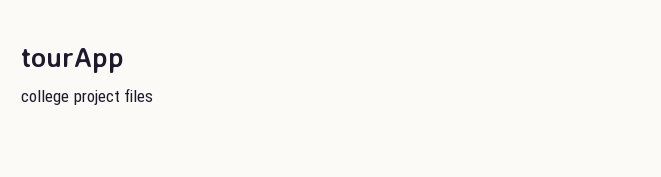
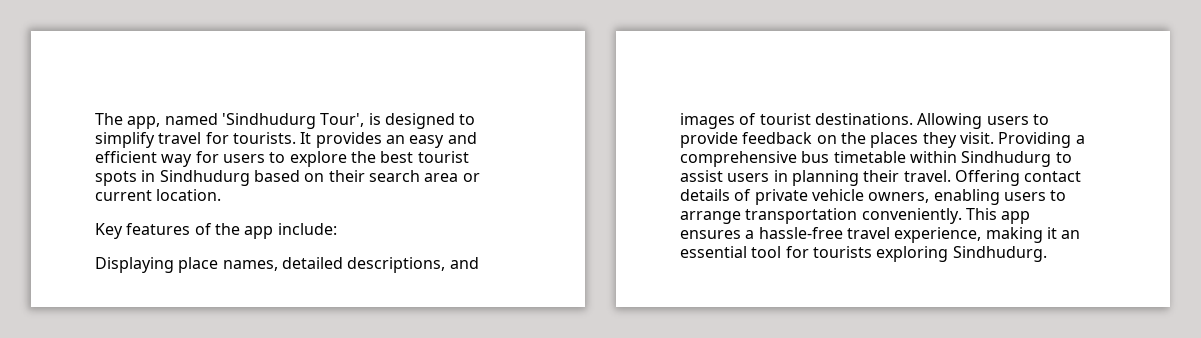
[21,48,124,73] [21,88,154,105] tourApp // college project files -> [95,113,476,129] [95,132,477,148] [95,151,469,167] [95,170,480,186] [95,189,222,201] [95,223,337,239] [95,257,479,273] [680,113,1049,129] [680,132,1085,148] [680,151,1072,167] [680,170,1082,186] [680,189,1067,205] [680,208,1031,224] [680,227,1081,243] [680,246,1047,262] The app, named 'Sindhudurg Tour', is designed to simplify travel for tourists. It provides an easy and efficient way for users to explore the best tourist spots in Sindhudurg based on their search area or current location. // Key features of the app include: // Displaying place names, detailed descriptions, and images of tourist destinations. Allowing users to provide feedback on the places they visit. Providing a comprehensive bus timetable within Sindhudurg to assist users in planning their travel. Offering contact details of private vehicle owners, enabling users to arrange transportation conveniently. This app ensures a hassle-free travel experience, making it an essential tool for tourists exploring Sindhudurg.

